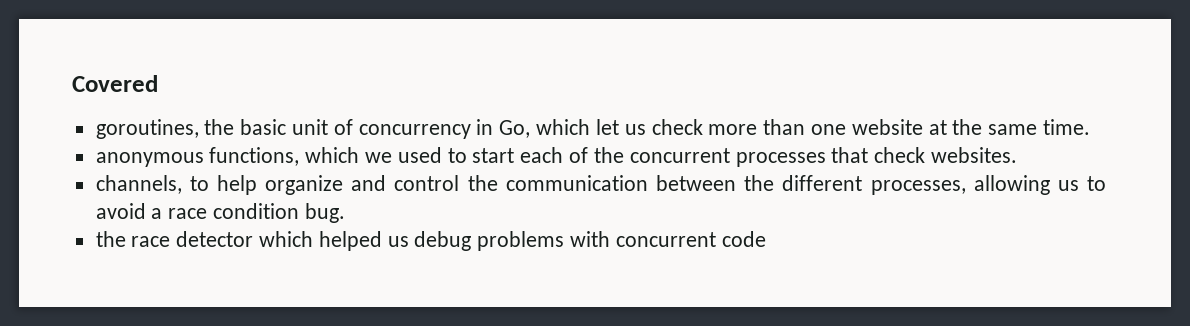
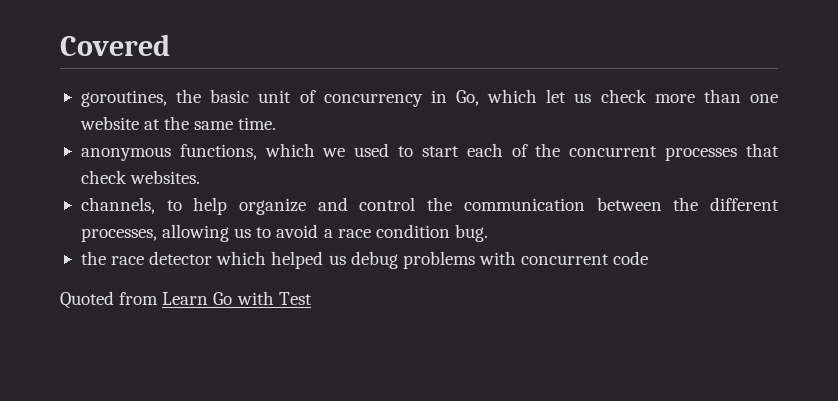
(766, 239) none -> [60,291,312,309] // Quoted from Learn Go with Test

